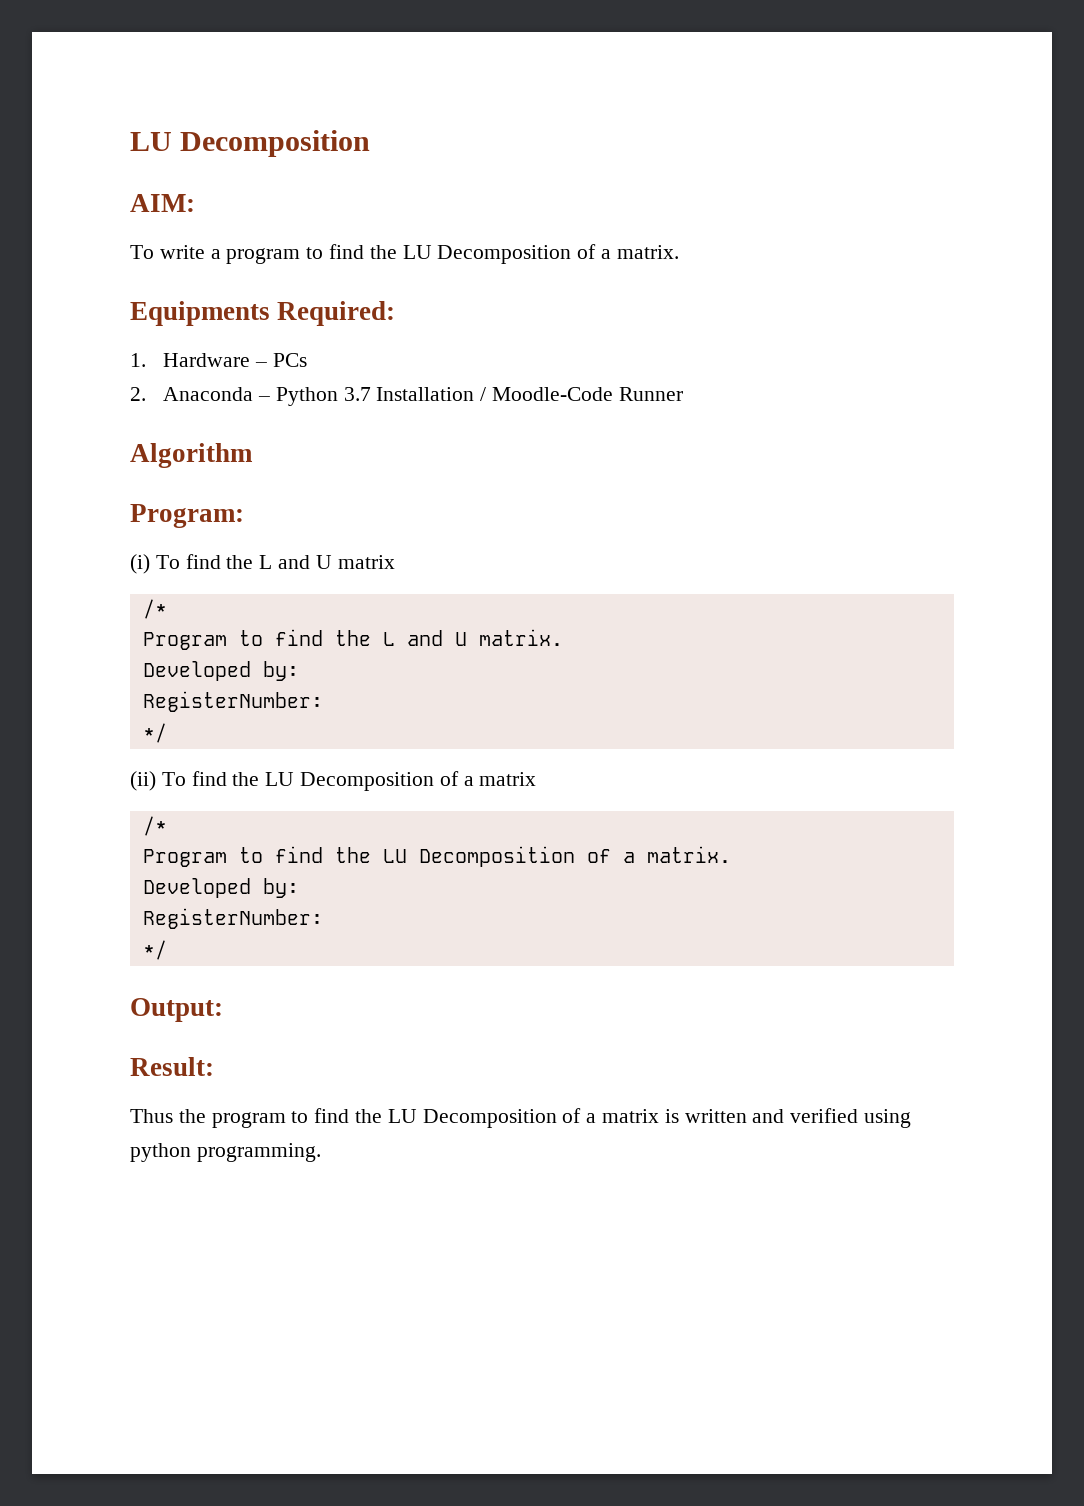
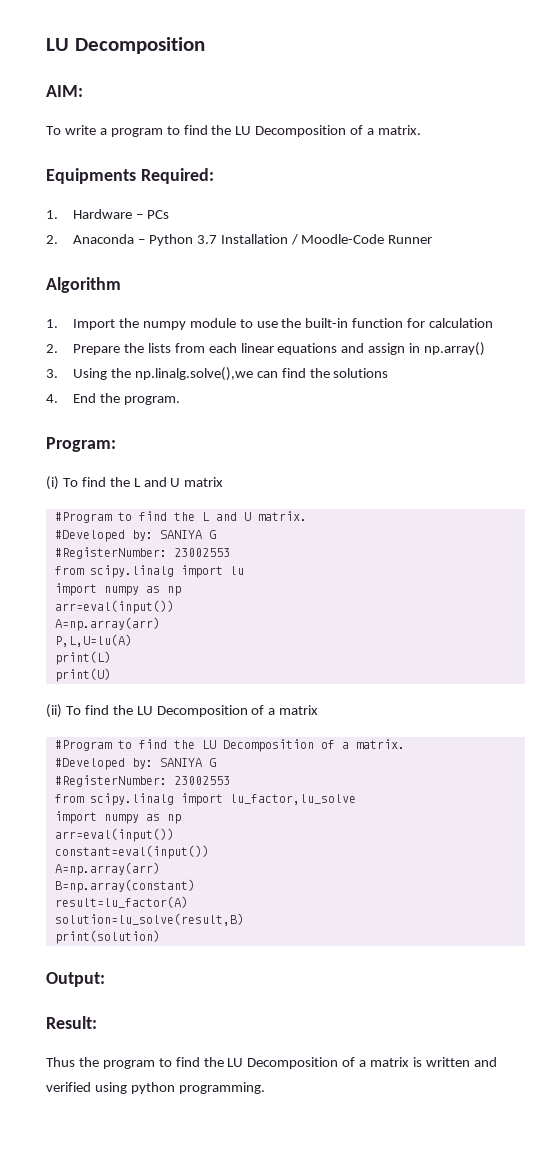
(253, 455) none -> [46,318,494,330] [46,342,486,356] [46,367,389,381] [46,393,180,405] // 1. Import the numpy module to use the built-in function for calculation // 2. Prepare the lists from each linear equations and assign in np.array() // 3. Using the np.linalg.solve(),we can find the solutions // 4. End the program.
[142,599,167,619] [142,632,227,650] /* // Program -> [54,512,112,523] #Program
[142,661,299,681] [142,691,323,712] [142,723,167,743] Developed by: // RegisterNumber: // */ -> [54,530,216,542] [54,547,230,559] [54,565,244,578] [54,583,181,596] [54,600,174,614] [54,617,160,631] [54,634,132,647] [54,651,111,665] [54,668,111,682] #Developed by: SANIYA G // #RegisterNumber: 23002553 // from scipy.linalg import lu // import numpy as np // arr=eval(input()) // A=np.array(arr) // P,L,U=lu(A) // print(L) // print(U)
[142,816,167,836] [142,846,731,867] [142,878,299,898] [142,908,323,929] [142,940,167,960] /* // Program to find the LU Decomposition of a matrix. // Developed by: // RegisterNumber: // */ -> [54,739,405,752] [54,758,216,770] [54,775,230,787] [54,793,356,806] [54,811,181,824] [54,828,174,842] [54,845,209,859] [54,862,160,876] [54,879,195,893] [54,896,188,908] [54,913,244,926] [54,930,160,944] #Program to find the LU Decomposition of a matrix. // #Developed by: SANIYA G // #RegisterNumber: 23002553 // from scipy.linalg import lu_factor,lu_solve // import numpy as np // arr=eval(input()) // constant=eval(input()) // A=np.array(arr) // B=np.array(constant) // result=lu_factor(A) // solution=lu_solve(result,B) // print(solution)

